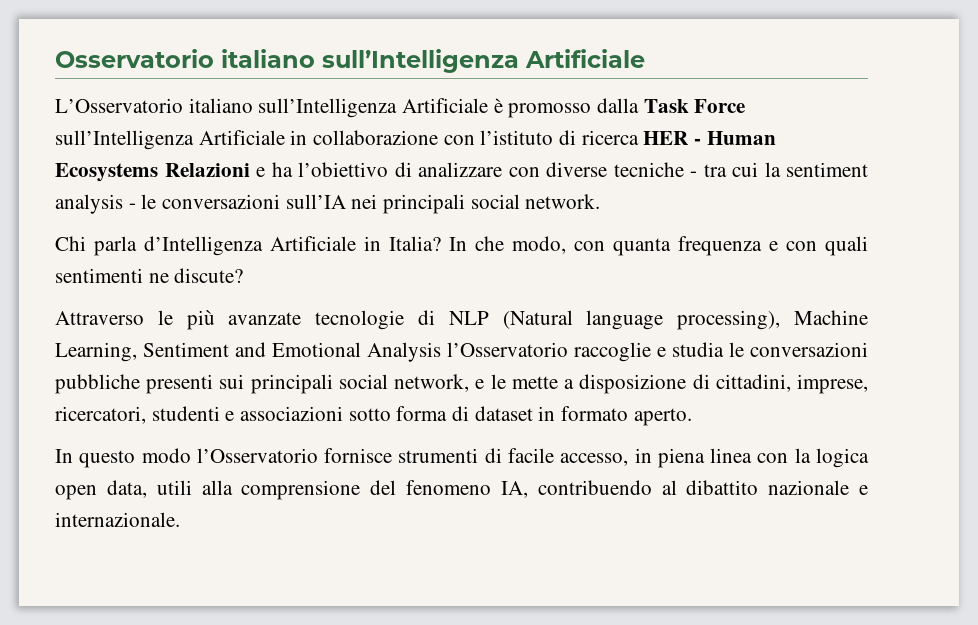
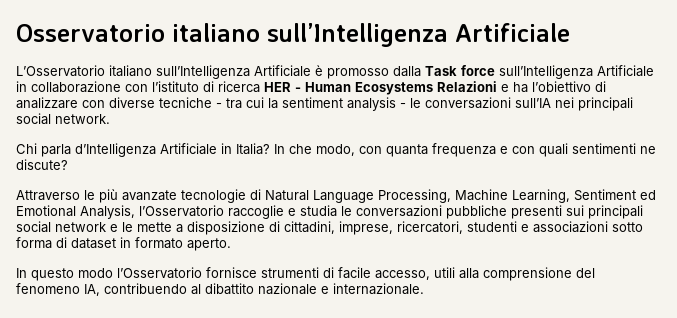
[694,99,746,113] Force -> [461,65,495,76] force
[448,310,868,330] [55,342,441,362] NLP (Natural language processing), Machine Learning, Sentiment and Emotional Analysis -> [265,189,656,203] [16,205,135,219] Natural Language Processing, Machine Learning, Sentiment ed Emotional Analysis,
[394,374,470,392] network, -> [55,222,106,232] network
[634,448,870,468] [55,480,147,500] in piena linea con la logica open data, -> (430, 275) none

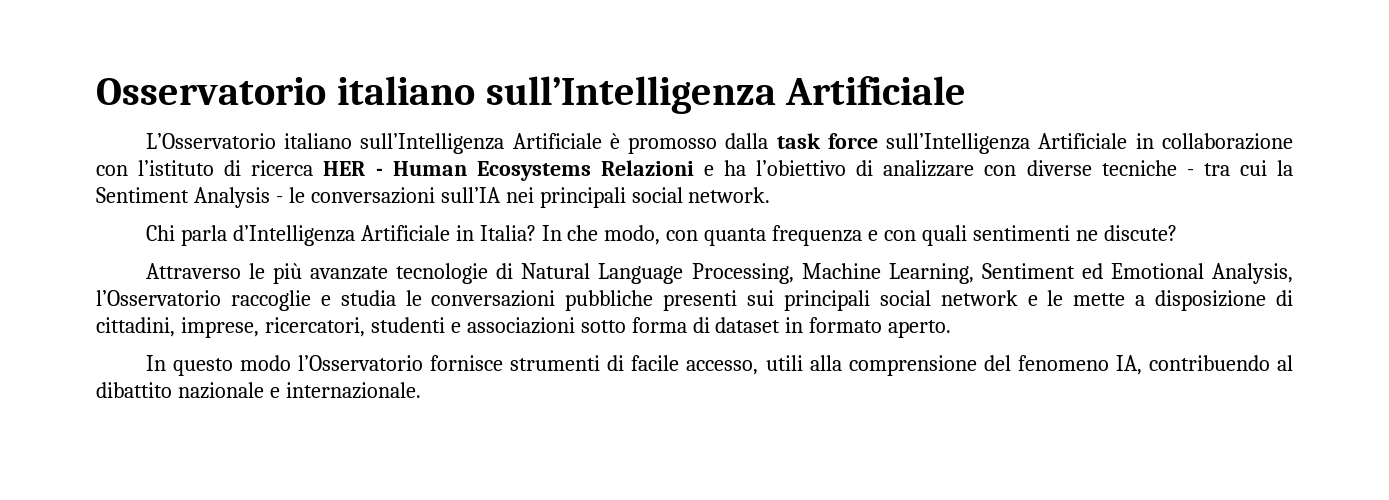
[425,66,457,76] Task -> [776,133,821,149] task
[282,97,396,111] sentiment analysis -> [96,187,270,208] Sentiment Analysis

